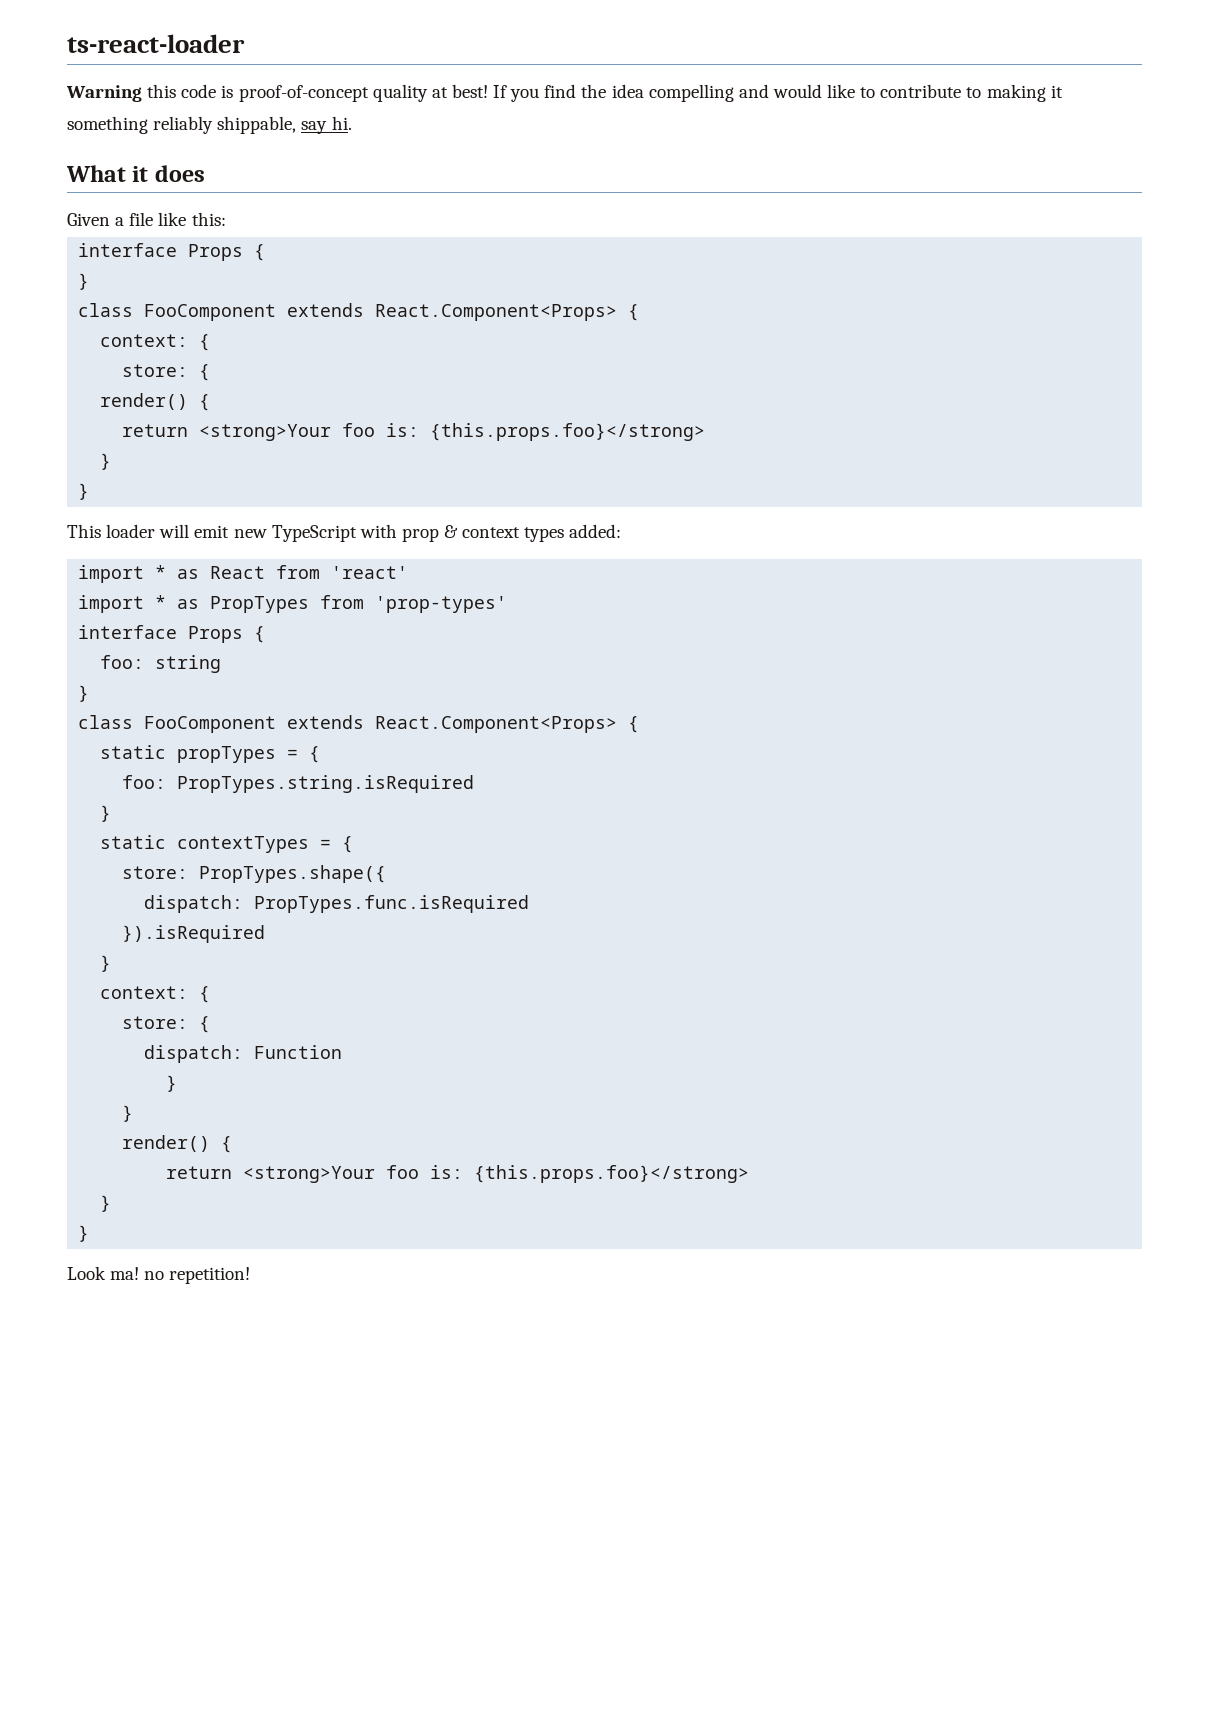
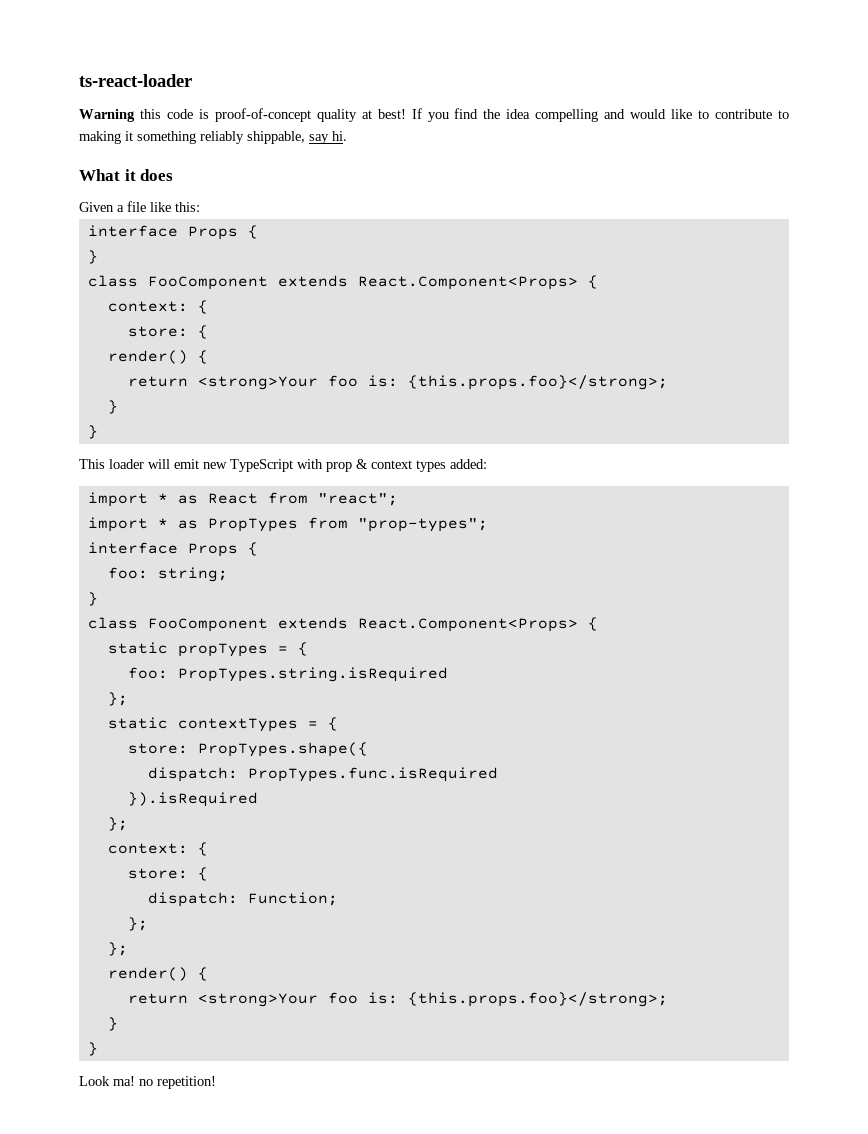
[430,423,706,441] {this.props.foo}</strong> -> [407,375,668,390] {this.props.foo}</strong>;
[331,566,409,579] 'react' -> [317,493,398,506] "react";
[375,596,508,613] 'prop-types' -> [357,518,488,532] "prop-types";
[155,655,222,673] string -> [157,567,228,582] string;
[100,805,112,822] } -> [107,692,128,706] };
[100,955,112,972] } -> [107,817,128,831] };
[254,1045,343,1059] [166,1075,178,1092] [122,1105,134,1122] [122,1135,233,1153] [166,1165,750,1183] Function // } // } // render() { // return <strong>Your foo is: {this.props.foo}</strong> -> [247,892,338,906] [127,917,148,931] [107,942,128,956] [107,967,208,981] [127,992,668,1007] Function; // }; // }; // render() { // return <strong>Your foo is: {this.props.foo}</strong>;

